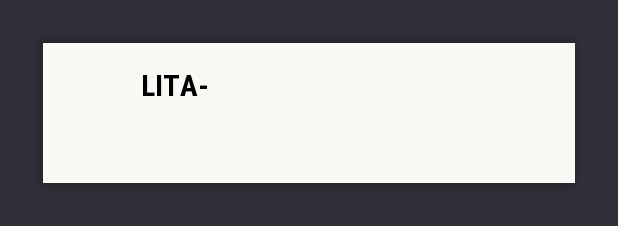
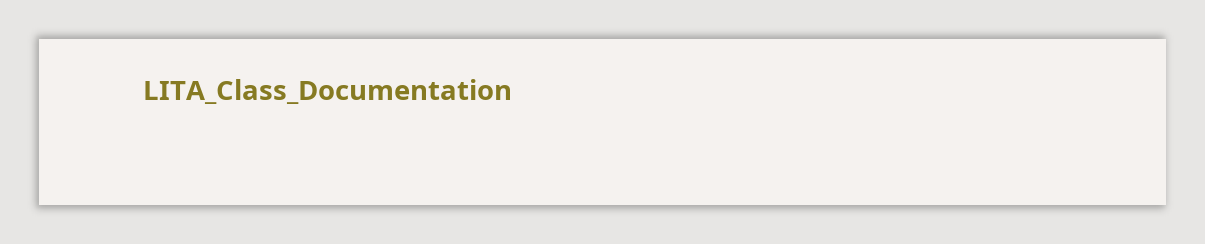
[141,75,209,96] LITA- -> [143,79,512,104] LITA_Class_Documentation

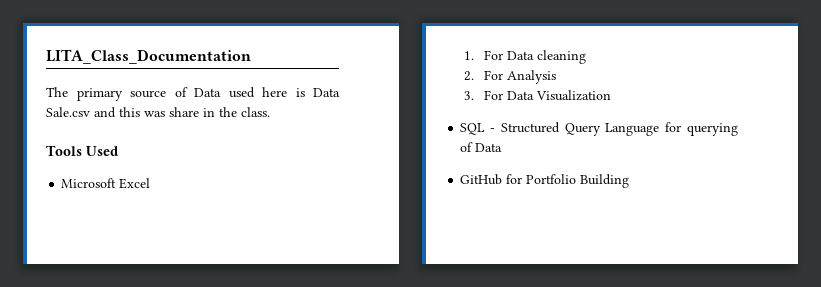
(512, 91) none -> [46,87,340,101] [46,107,270,118] [46,145,118,156] [61,178,151,189] [464,50,586,64] [464,70,556,84] [464,90,611,101] [460,122,738,136] [460,142,503,152] [460,174,630,188] // The primary source of Data used here is Data Sale.csv and this was share in the class. // Tools Used // Microsoft Excel // 1. For Data cleaning // 2. For Analysis // 3. For Data Visualization // SQL - Structured Query Language for querying of Data // GitHub for Portfolio Building

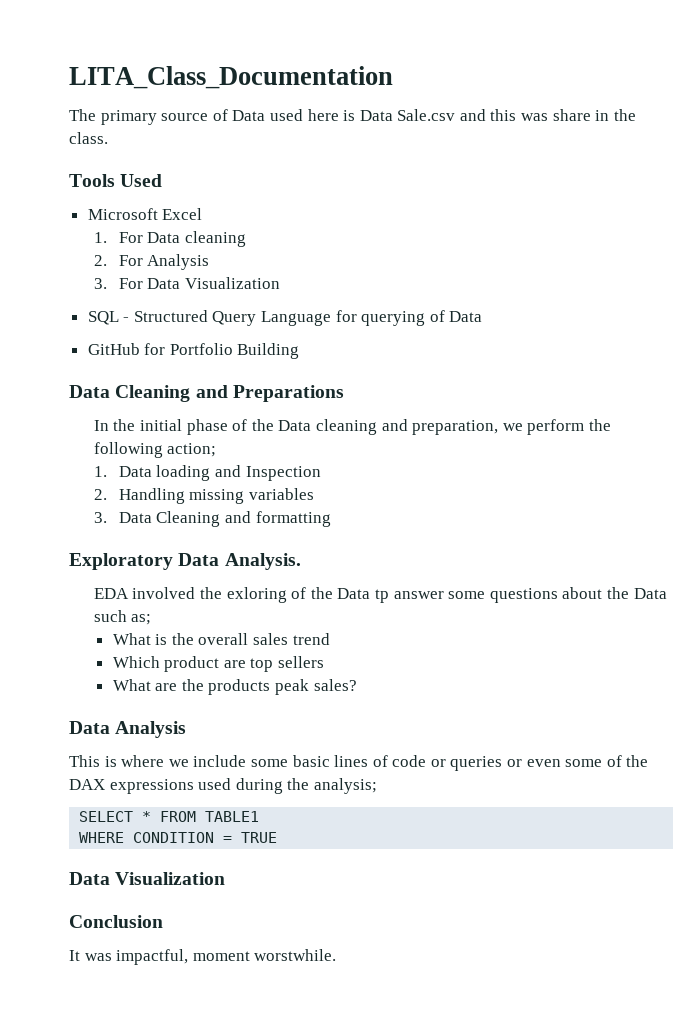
(630, 181) none -> [69,385,344,402] [93,419,611,435] [93,442,217,458] [93,465,321,481] [93,488,314,504] [93,511,331,527] [69,553,301,570] [93,587,667,603] [93,610,152,625] [112,633,330,645] [112,656,324,672] [112,679,357,695] [69,721,187,738] [69,755,649,771] [69,778,377,794] [79,811,260,822] [79,832,278,843] [69,872,226,885] [69,915,163,928] [69,949,337,965] // Data Cleaning and Preparations // In the initial phase of the Data cleaning and preparation, we perform the following action; // 1. Data loading and Inspection // 2. Handling missing variables // 3. Data Cleaning and formatting // Exploratory Data Analysis. // EDA involved the exloring of the Data tp answer some questions about the Data such as; // What is the overall sales trend // Which product are top sellers // What are the products peak sales? // Data Analysis // This is where we include some basic lines of code or queries or even some of the DAX expressions used during the analysis; // SELECT * FROM TABLE1 // WHERE CONDITION = TRUE // Data Visualization // Conclusion // It was impactful, moment worstwhile.

